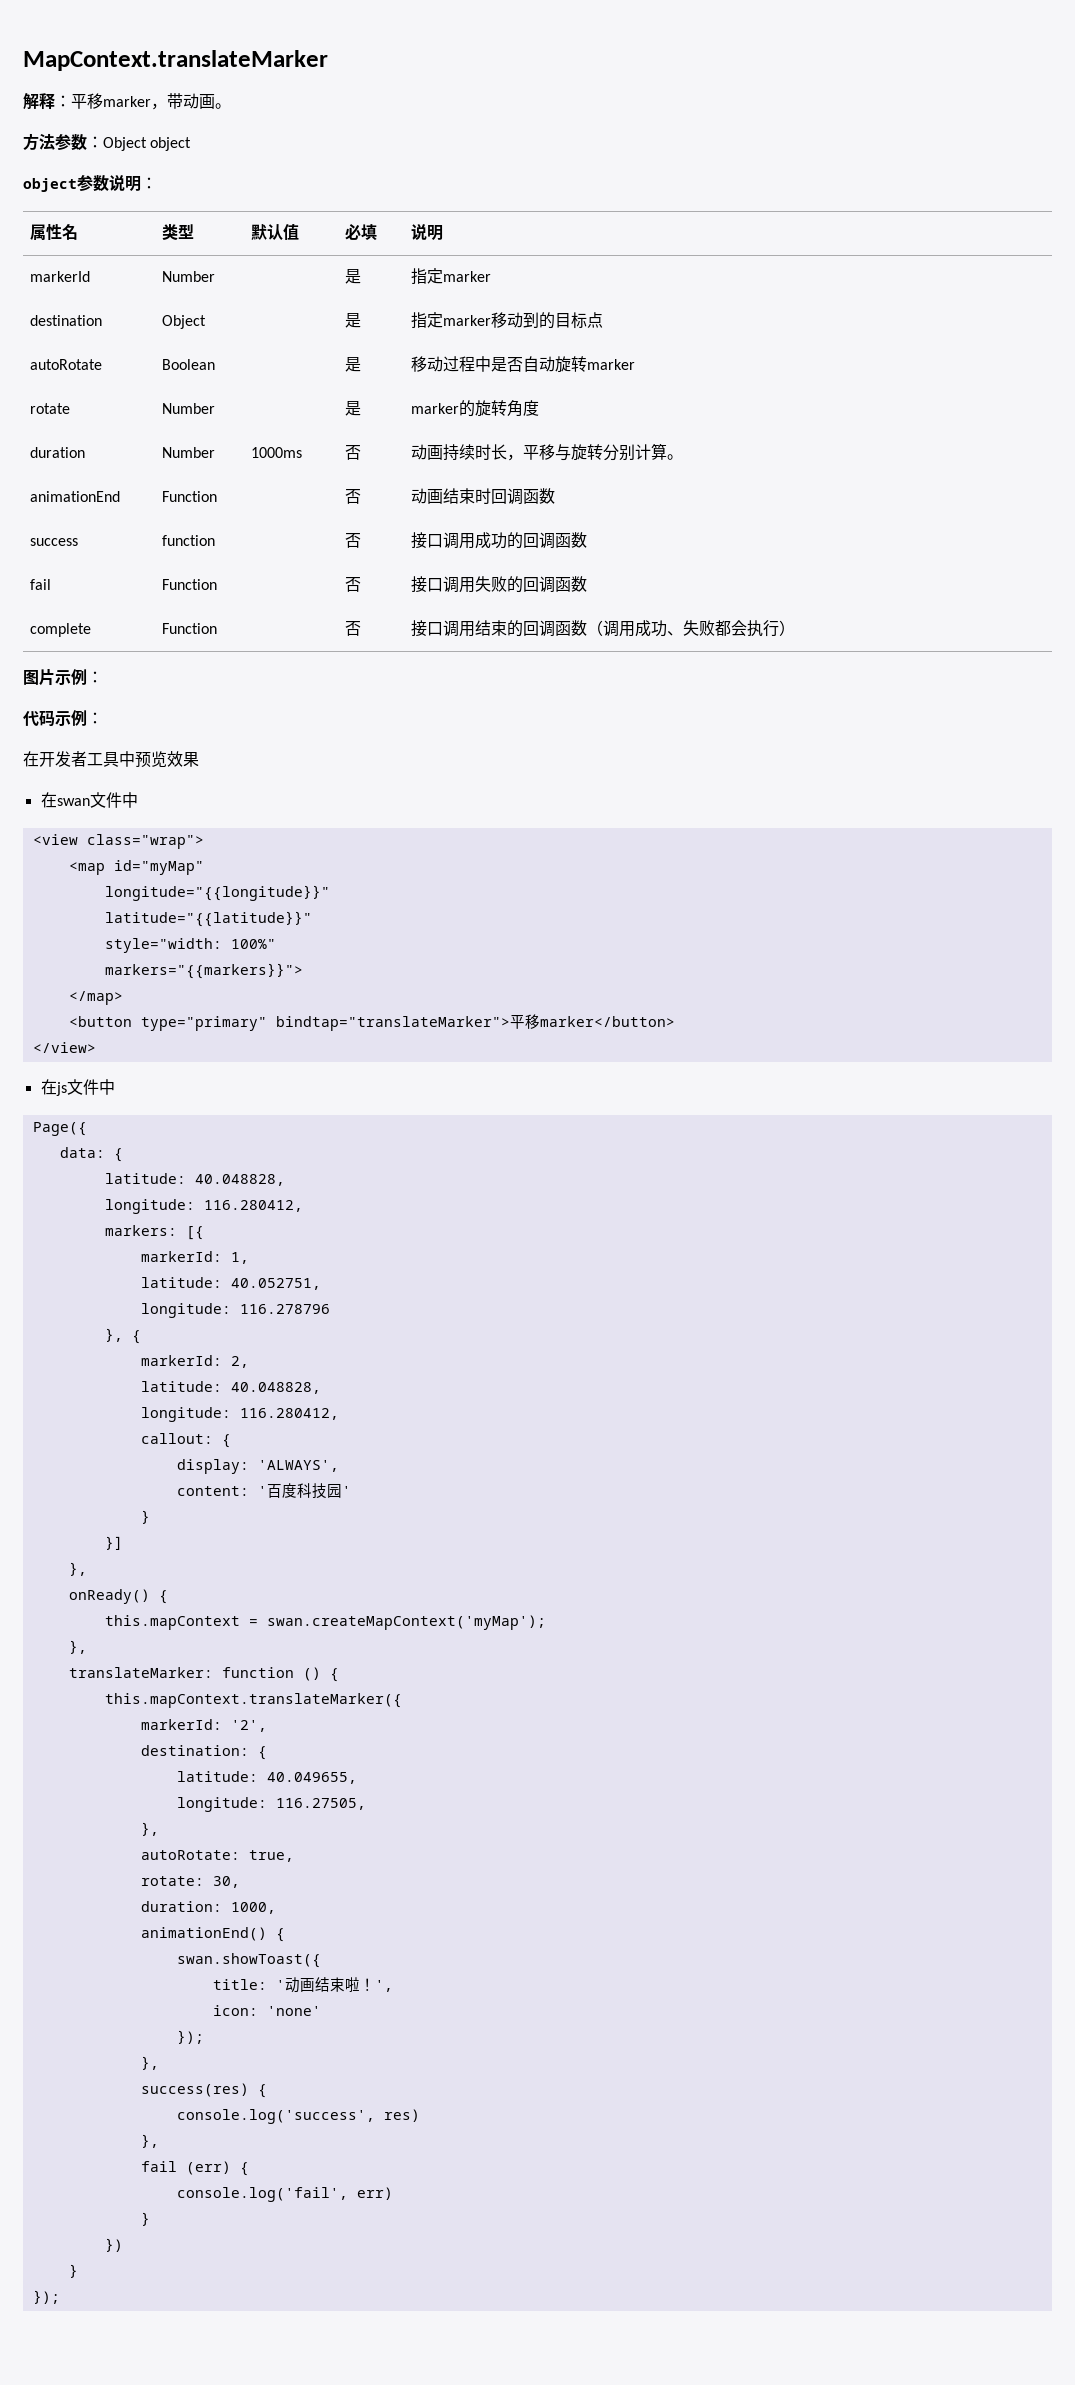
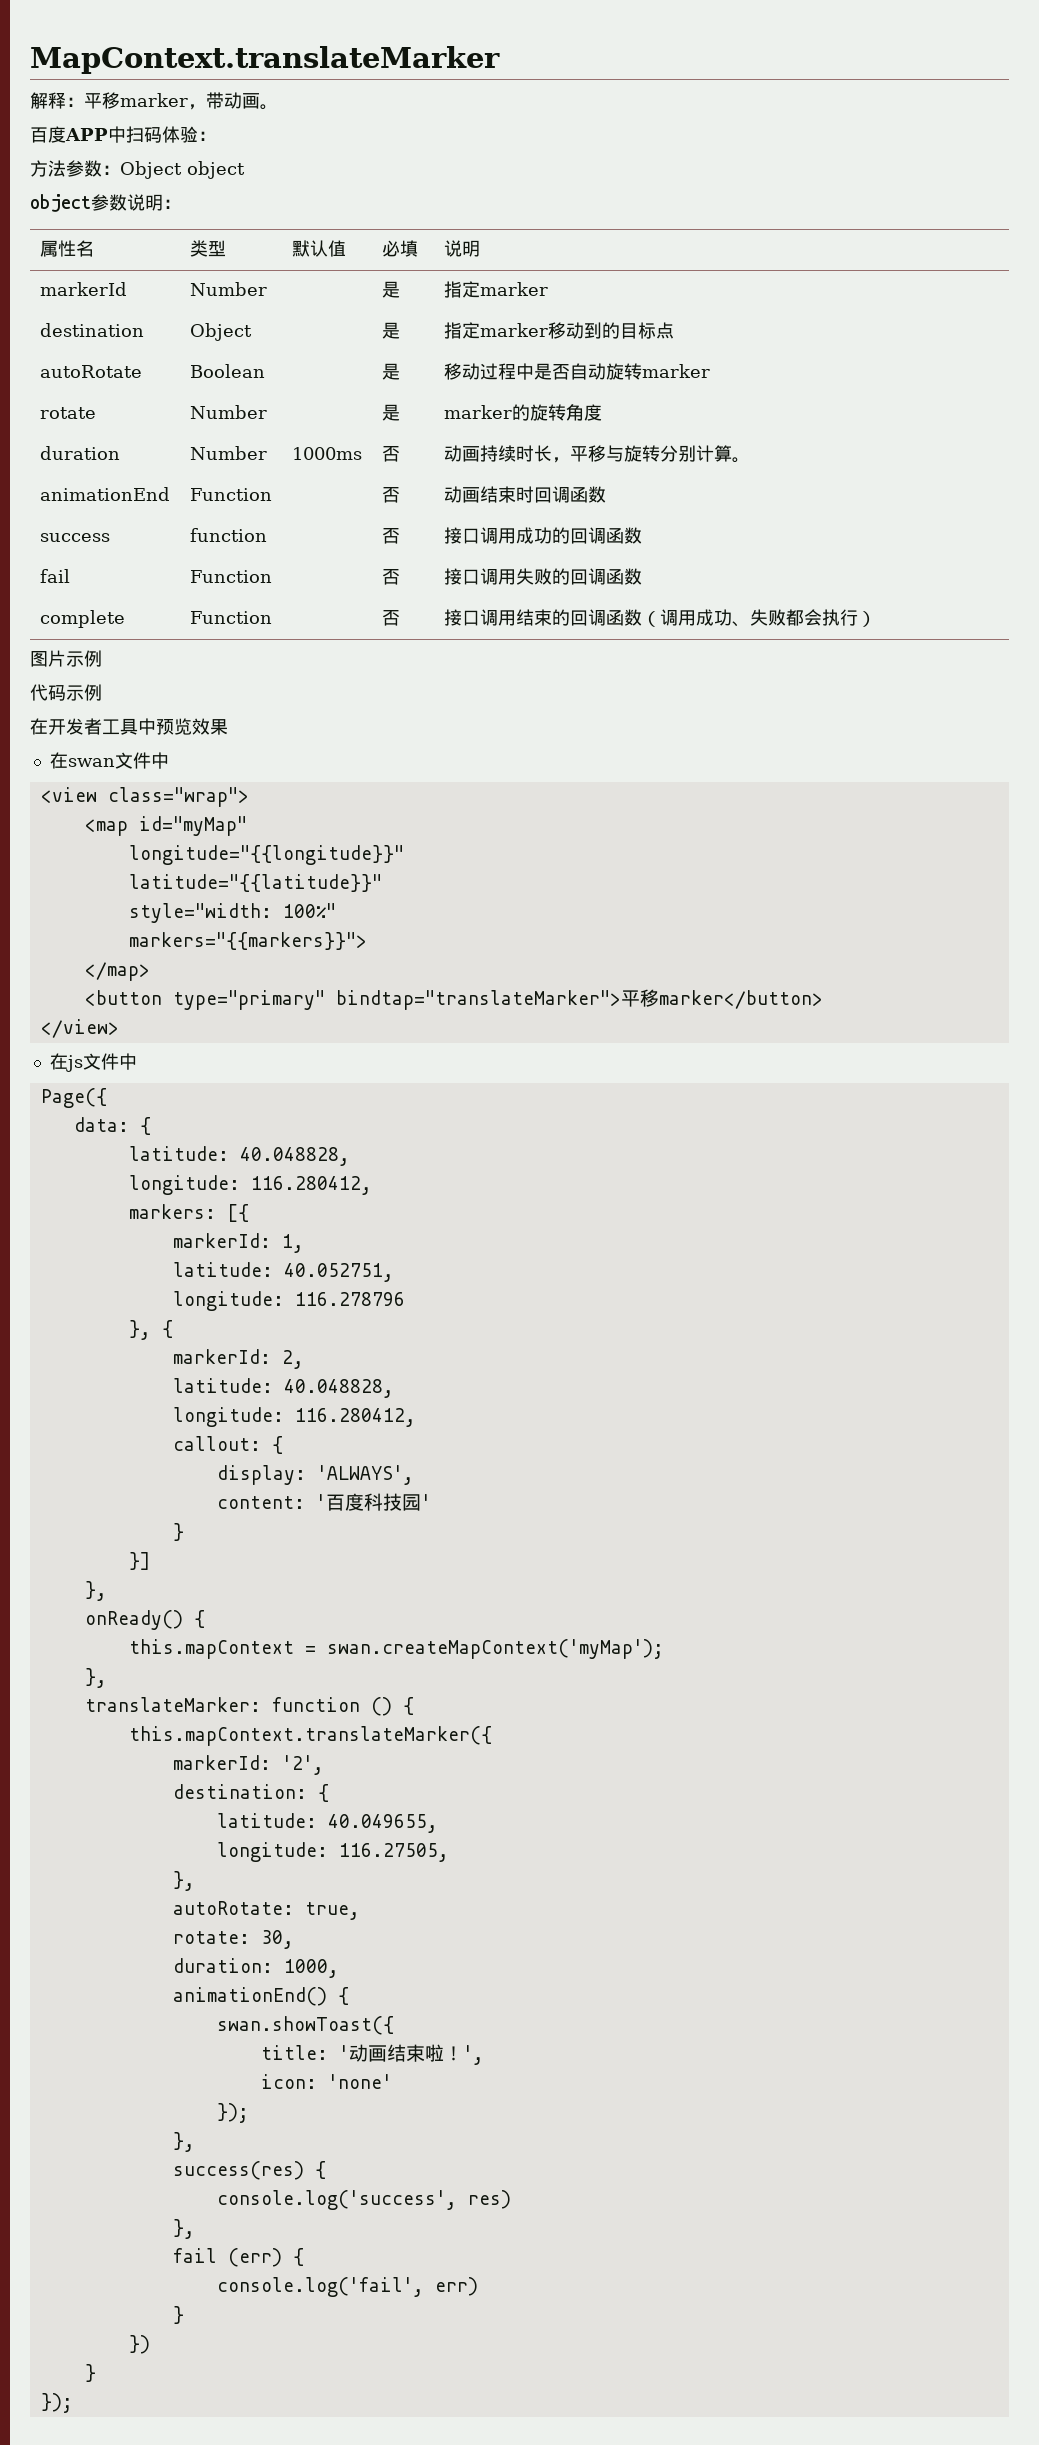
(231, 106) none -> [30,126,216,143] // 百度APP中扫码体验：
[87,671,103,683] ： -> (102, 658) none
[87,712,103,724] ： -> (102, 692) none

